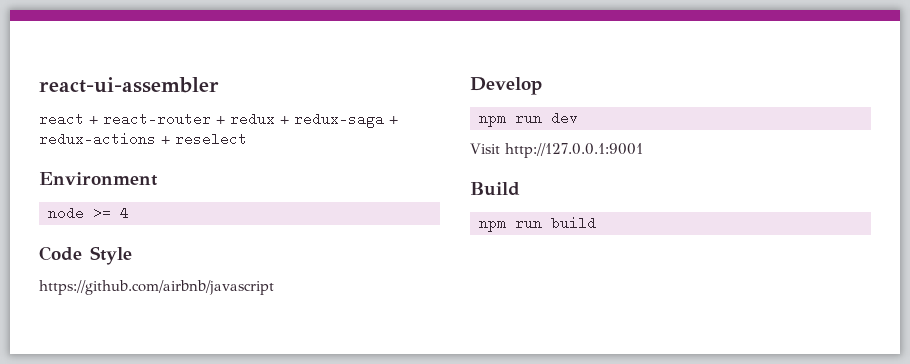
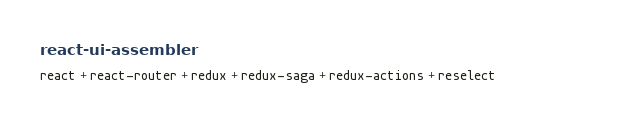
[39,172,158,186] [48,206,129,220] [39,246,132,265] [39,280,274,295] [470,77,542,95] [479,111,578,127] [470,143,643,158] [470,182,520,196] [479,216,596,232] // Environment // node >= 4 // Code Style // https://github.com/airbnb/javascript // Develop // npm run dev // Visit http://127.0.0.1:9001 // Build // npm run build -> (497, 75) none

